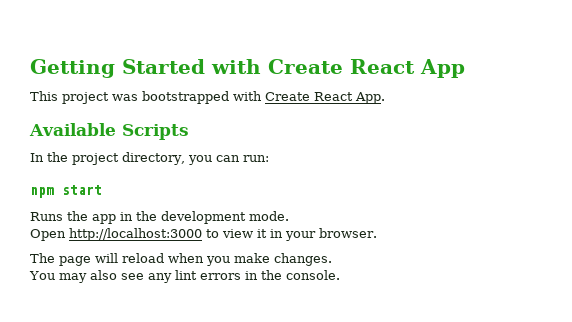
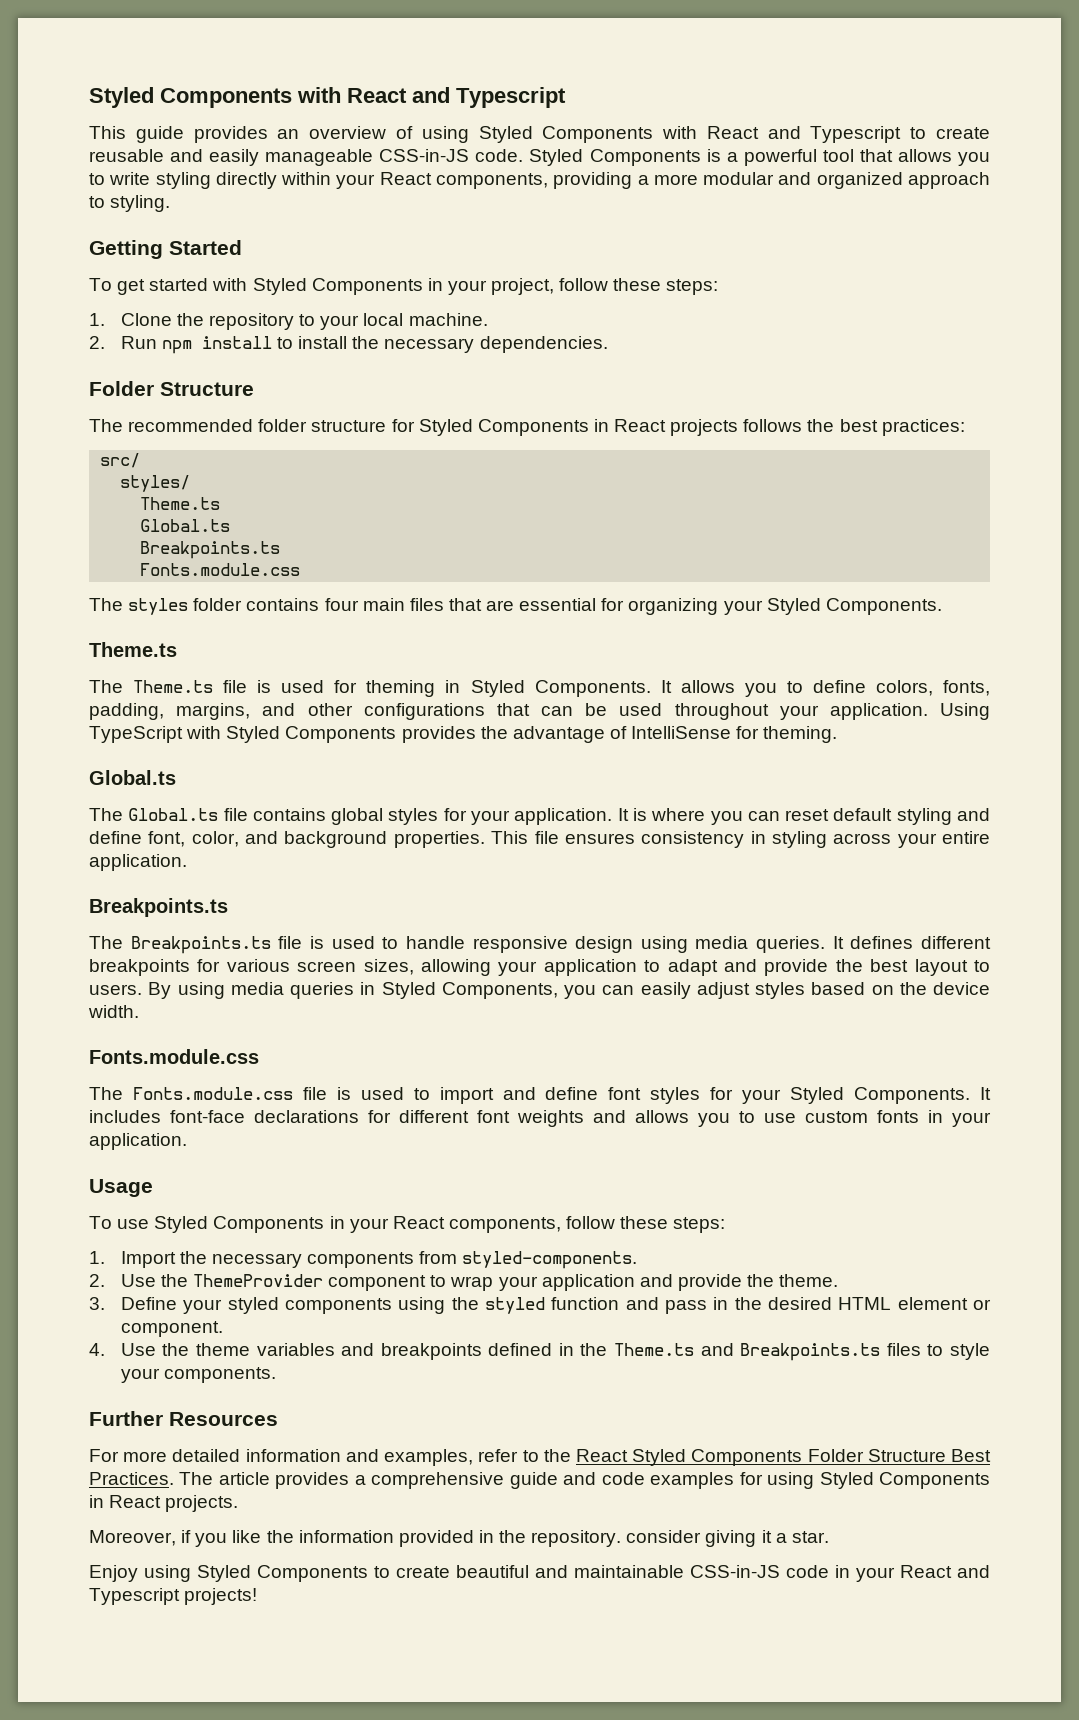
[30,59,465,78] [30,91,385,104] [29,123,189,140] [30,152,269,165] [30,185,102,198] [30,211,289,224] [30,228,377,241] [30,253,332,266] [29,270,340,283] Getting Started with Create React App // This project was bootstrapped with Create React App. // Available Scripts // In the project directory, you can run: // npm start // Runs the app in the development mode. // Open http://localhost:3000 to view it in your browser. // The page will reload when you make changes. // You may also see any lint errors in the console. -> [89,87,566,108] [89,126,991,143] [89,149,990,166] [89,172,991,189] [89,195,171,212] [89,240,242,259] [89,278,719,295] [89,313,488,330] [89,336,608,354] [89,381,254,396] [89,419,965,436] [100,453,141,468] [120,475,191,492] [140,497,221,510] [140,519,231,532] [140,541,281,559] [140,563,301,576] [89,598,942,615] [89,642,177,657] [89,680,990,697] [89,703,990,720] [89,726,838,743] [89,770,176,785] [89,808,990,825] [89,831,991,848] [89,854,187,871] [89,898,228,917] [89,936,991,954] [89,959,990,976] [89,982,990,999] [88,1005,139,1018] [89,1049,259,1064] [89,1087,991,1104] [89,1110,991,1127] [89,1133,187,1150] [89,1179,153,1197] [89,1216,726,1233] [89,1251,638,1269] [89,1274,839,1291] [89,1297,992,1314] [120,1321,223,1337] [89,1343,991,1361] [120,1367,276,1383] [89,1411,278,1426] [89,1449,991,1466] [89,1472,990,1489] [89,1495,239,1512] [89,1530,829,1547] [89,1565,990,1582] [89,1588,258,1605] Styled Components with React and Typescript // This guide provides an overview of using Styled Components with React and Typescript to create reusable and easily manageable CSS-in-JS code. Styled Components is a powerful tool that allows you to write styling directly within your React components, providing a more modular and organized approach to styling. // Getting Started // To get started with Styled Components in your project, follow these steps: // 1. Clone the repository to your local machine. // 2. Run npm install to install the necessary dependencies. // Folder Structure // The recommended folder structure for Styled Components in React projects follows the best practices: // src/ // styles/ // Theme.ts // Global.ts // Breakpoints.ts // Fonts.module.css // The styles folder contains four main files that are essential for organizing your Styled Components. // Theme.ts // The Theme.ts file is used for theming in Styled Components. It allows you to define colors, fonts, padding, margins, and other configurations that can be used throughout your application. Using TypeScript with Styled Components provides the advantage of IntelliSense for theming. // Global.ts // The Global.ts file contains global styles for your application. It is where you can reset default styling and define font, color, and background properties. This file ensures consistency in styling across your entire application. // Breakpoints.ts // The Breakpoints.ts file is used to handle responsive design using media queries. It defines different breakpoints for various screen sizes, allowing your application to adapt and provide the best layout to users. By using media queries in Styled Components, you can easily adjust styles based on the device width. // Fonts.module.css // The Fonts.module.css file is used to import and define font styles for your Styled Components. It includes font-face declarations for different font weights and allows you to use custom fonts in your application. // Usage // To use Styled Components in your React components, follow these steps: // 1. Import the necessary components from styled-components. // 2. Use the ThemeProvider component to wrap your application and provide the theme. // 3. Define your styled components using the styled function and pass in the desired HTML element or component. // 4. Use the theme variables and breakpoints defined in the Theme.ts and Breakpoints.ts files to style your components. // Further Resources // For more detailed information and examples, refer to the React Styled Components Folder Structure Best Practices. The article provides a comprehensive guide and code examples for using Styled Components in React projects. // Moreover, if you like the information provided in the repository. consider giving it a star. // Enjoy using Styled Components to create beautiful and maintainable CSS-in-JS code in your React and Typescript projects!

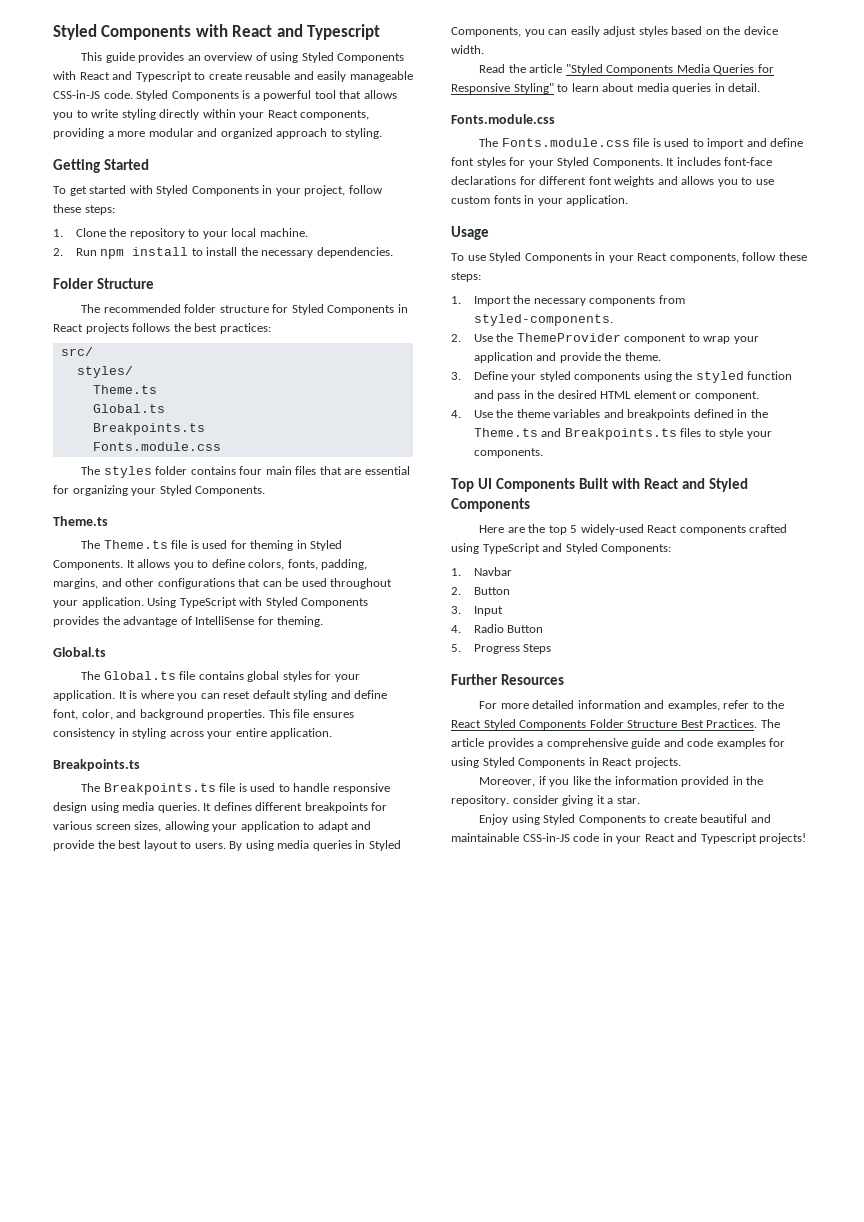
(139, 1011) none -> [479,64,774,75] [451,83,761,94] // Read the article "Styled Components Media Queries for Responsive Styling" to learn about media queries in detail.
(276, 1375) none -> [451,478,749,492] [451,498,530,512] [479,524,788,535] [451,543,672,554] [451,567,512,576] [451,587,510,595] [451,606,503,616] [451,624,544,633] [451,644,552,654] // Top UI Components Built with React and Styled Components // Here are the top 5 widely-used React components crafted using TypeScript and Styled Components: // 1. Navbar // 2. Button // 3. Input // 4. Radio Button // 5. Progress Steps

